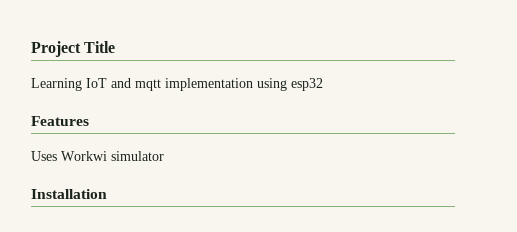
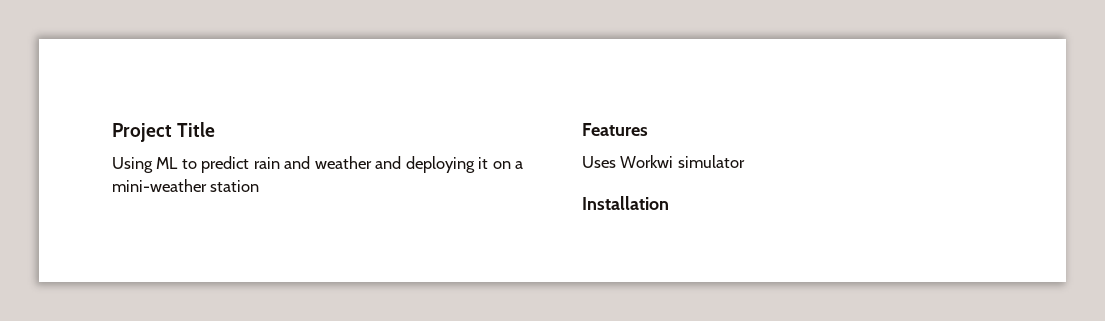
[31,78,323,91] Learning IoT and mqtt implementation using esp32 -> [112,156,524,173] [112,179,260,192] Using ML to predict rain and weather and deploying it on a mini-weather station

